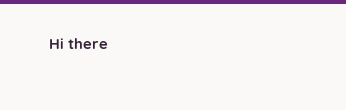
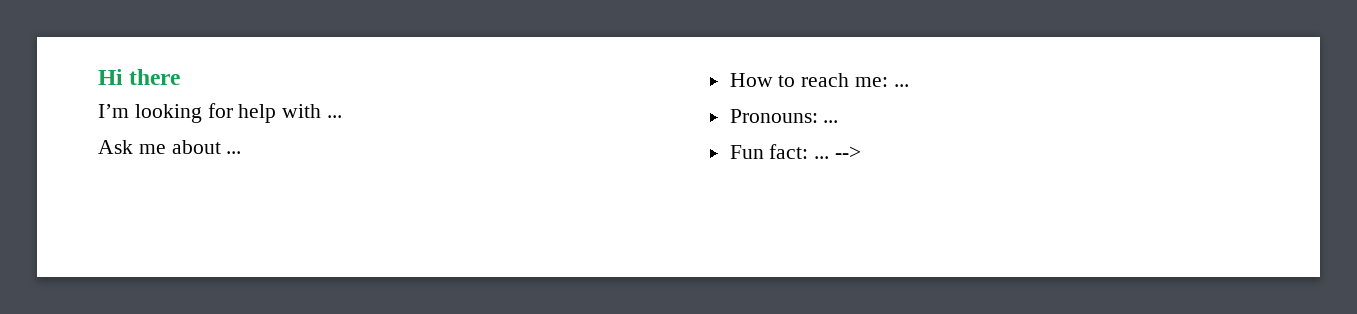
(109, 43) none -> [98,103,343,123] [98,140,242,154] [729,73,909,87] [729,109,839,123] [729,144,862,159] // I’m looking for help with ... // Ask me about ... // How to reach me: ... // Pronouns: ... // Fun fact: ... -->

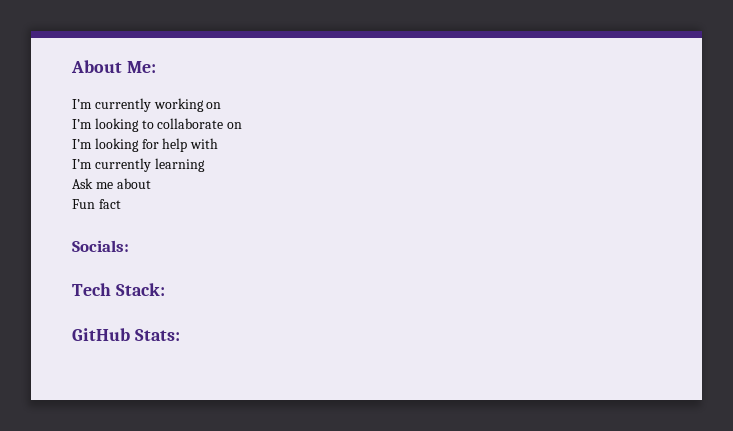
[98,69,181,85] Hi there -> [71,60,156,73] [72,98,222,112] [72,118,243,132] About Me: // I’m currently working on // I’m looking to collaborate on
[327,115,343,118] ... -> [72,158,205,172] // I’m currently learning
[226,151,242,154] [729,73,909,87] [729,109,839,123] [729,144,862,159] ... // How to reach me: ... // Pronouns: ... // Fun fact: ... --> -> [72,199,121,209] [72,240,129,252] [72,283,165,296] [72,328,180,341] // Fun fact // Socials: // Tech Stack: // GitHub Stats:

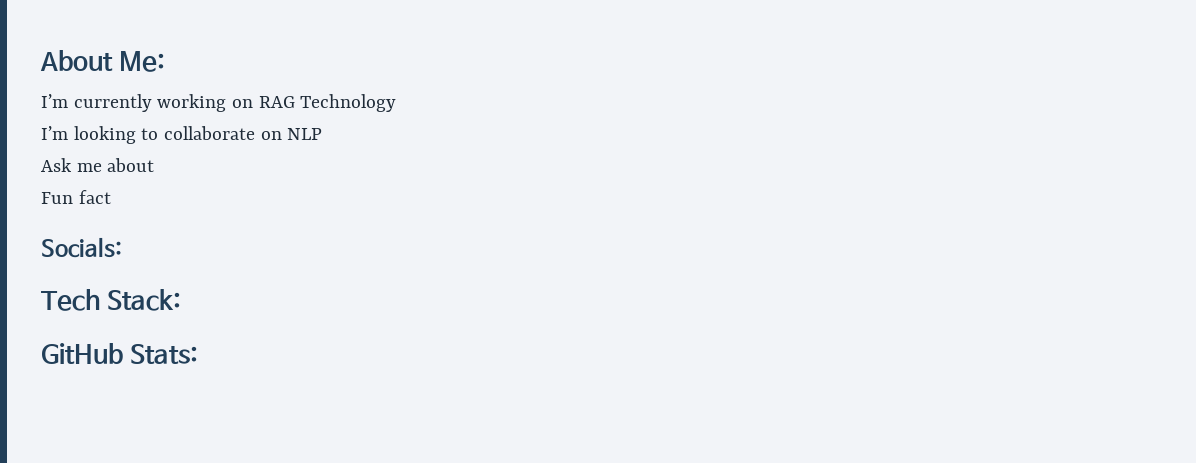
(222, 105) none -> [258,94,397,112] RAG Technology
[72,138,219,152] [72,158,205,172] // I’m looking for help with // I’m currently learning -> [287,128,323,140] NLP

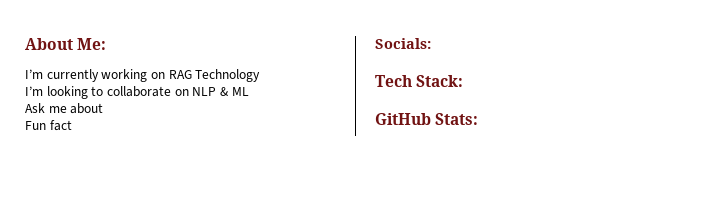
(323, 134) none -> [219,87,249,96] & ML

